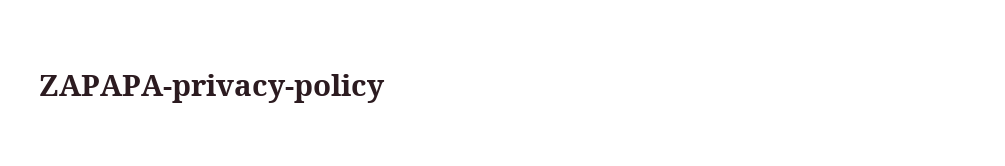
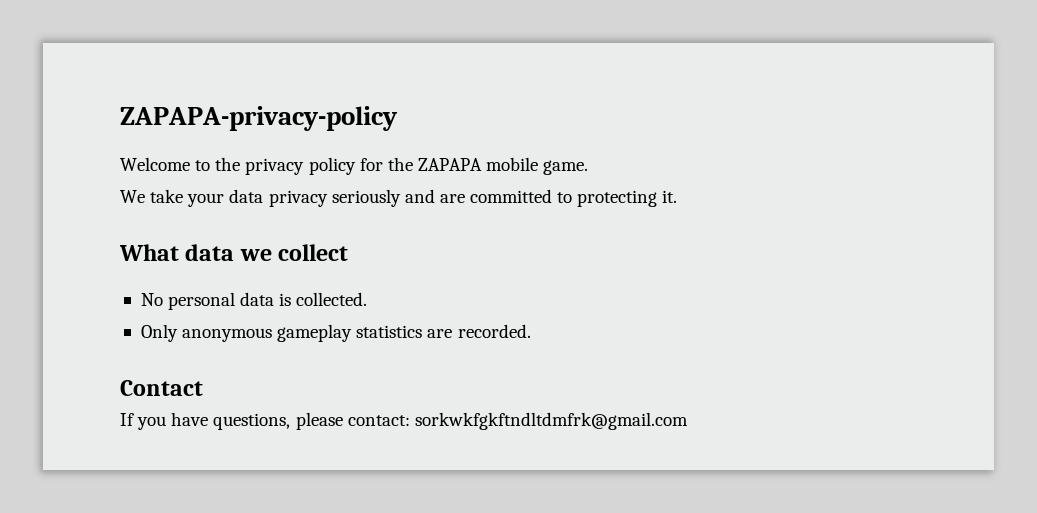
(385, 88) none -> [120,157,589,175] [120,189,678,207] [119,244,349,261] [140,292,368,310] [140,324,531,342] [120,380,203,396] [120,412,688,430] // Welcome to the privacy policy for the ZAPAPA mobile game. // We take your data privacy seriously and are committed to protecting it. // What data we collect // No personal data is collected. // Only anonymous gameplay statistics are recorded. // Contact // If you have questions, please contact: sorkwkfgkftndltdmfrk@gmail.com

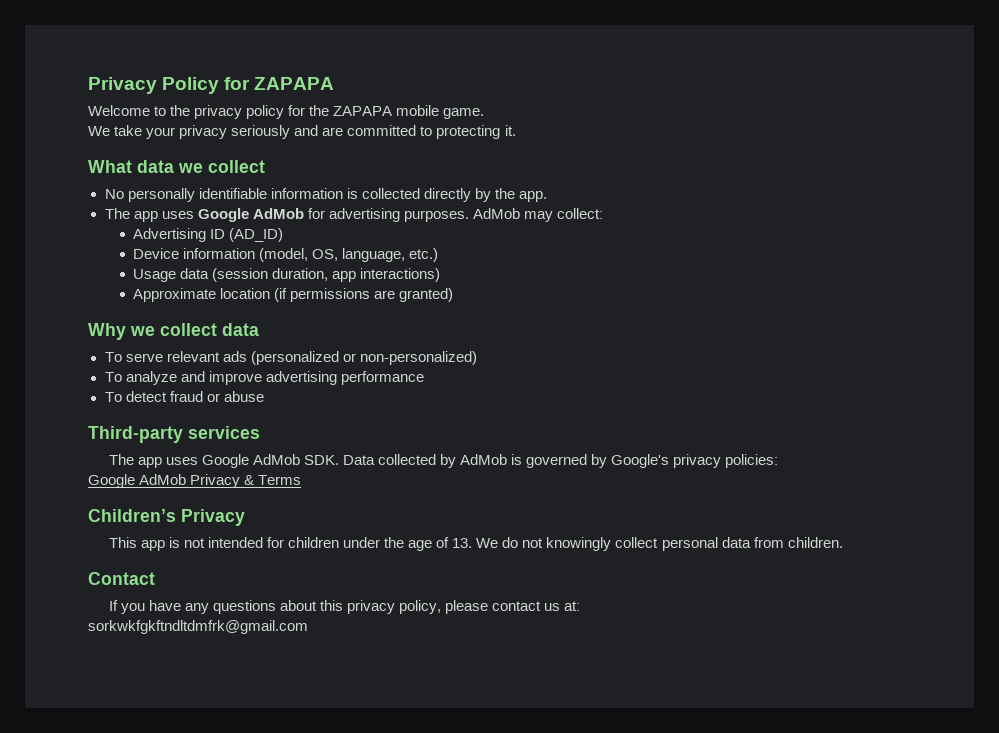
[120,106,398,131] ZAPAPA-privacy-policy -> [88,77,335,94] Privacy Policy for ZAPAPA
[229,189,264,203] data -> (176, 133) none
[168,292,368,310] [140,324,531,342] [120,380,203,396] [120,412,410,430] personal data is collected. // Only anonymous gameplay statistics are recorded. // Contact // If you have questions, please contact: -> [127,188,547,202] [104,208,603,222] [133,228,284,242] [133,248,439,262] [133,268,441,282] [133,288,454,302] [88,323,259,340] [104,351,477,365] [104,371,424,385] [104,391,264,402] [88,426,260,443] [108,454,779,468] [88,474,302,488] [88,509,245,526] [108,537,843,551] [88,572,155,585] [108,600,581,614] personally identifiable information is collected directly by the app. // The app uses Google AdMob for advertising purposes. AdMob may collect: // Advertising ID (AD_ID) // Device information (model, OS, language, etc.) // Usage data (session duration, app interactions) // Approximate location (if permissions are granted) // Why we collect data // To serve relevant ads (personalized or non-personalized) // To analyze and improve advertising performance // To detect fraud or abuse // Third-party services // The app uses Google AdMob SDK. Data collected by AdMob is governed by Google's privacy policies: // Google AdMob Privacy & Terms // Children’s Privacy // This app is not intended for children under the age of 13. We do not knowingly collect personal data from children. // Contact // If you have any questions about this privacy policy, please contact us at: //

